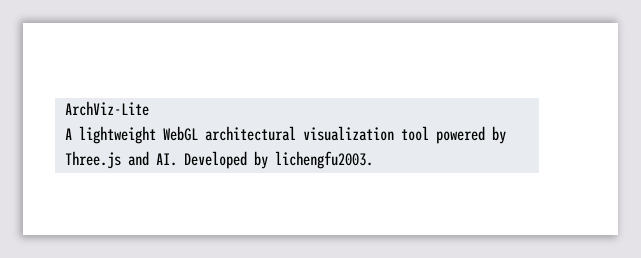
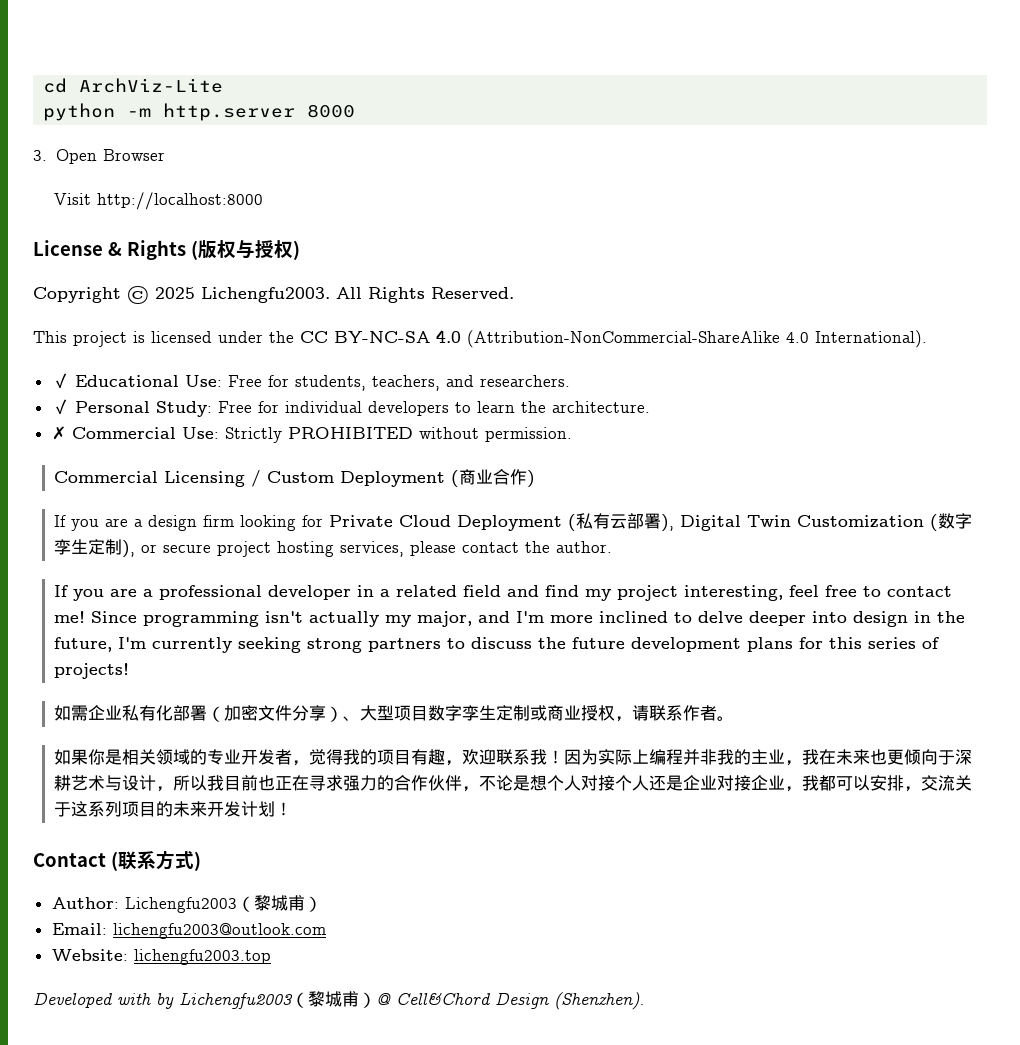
(64, 108) none -> [43,78,68,93] cd
[64,126,506,144] [64,151,373,169] A lightweight WebGL architectural visualization tool powered by Three.js and AI. Developed by lichengfu2003. -> [43,103,356,121] [33,149,165,164] [53,192,263,210] [33,240,300,260] [33,286,514,304] [33,330,927,348] [51,373,570,391] [51,399,650,417] [51,426,572,443] [53,469,535,488] [53,513,972,532] [53,539,612,558] [53,585,952,601] [53,611,965,627] [53,637,939,653] [53,663,129,679] [53,705,734,722] [53,749,972,766] [53,775,972,792] [53,801,292,817] [33,850,201,871] [51,895,322,913] [51,923,326,939] [51,949,271,965] [33,991,645,1010] python -m http.server 8000 // 3. Open Browser // Visit http://localhost:8000 // License & Rights (版权与授权) // Copyright © 2025 Lichengfu2003. All Rights Reserved. // This project is licensed under the CC BY-NC-SA 4.0 (Attribution-NonCommercial-ShareAlike 4.0 International). // ✓ Educational Use: Free for students, teachers, and researchers. // ✓ Personal Study: Free for individual developers to learn the architecture. // ✗ Commercial Use: Strictly PROHIBITED without permission. // Commercial Licensing / Custom Deployment (商业合作) // If you are a design firm looking for Private Cloud Deployment (私有云部署), Digital Twin Customization (数字孪生定制), or secure project hosting services, please contact the author. // If you are a professional developer in a related field and find my project interesting, feel free to contact me! Since programming isn't actually my major, and I'm more inclined to delve deeper into design in the future, I'm currently seeking strong partners to discuss the future development plans for this series of projects! // 如需企业私有化部署（加密文件分享）、大型项目数字孪生定制或商业授权，请联系作者。 // 如果你是相关领域的专业开发者，觉得我的项目有趣，欢迎联系我！因为实际上编程并非我的主业，我在未来也更倾向于深耕艺术与设计，所以我目前也正在寻求强力的合作伙伴，不论是想个人对接个人还是企业对接企业，我都可以安排，交流关于这系列项目的未来开发计划！ // Contact (联系方式) // Author: Lichengfu2003（黎城甫） // Email: lichengfu2003@outlook.com // Website: lichengfu2003.top // Developed with by Lichengfu2003（黎城甫）@ Cell&Chord Design (Shenzhen).

